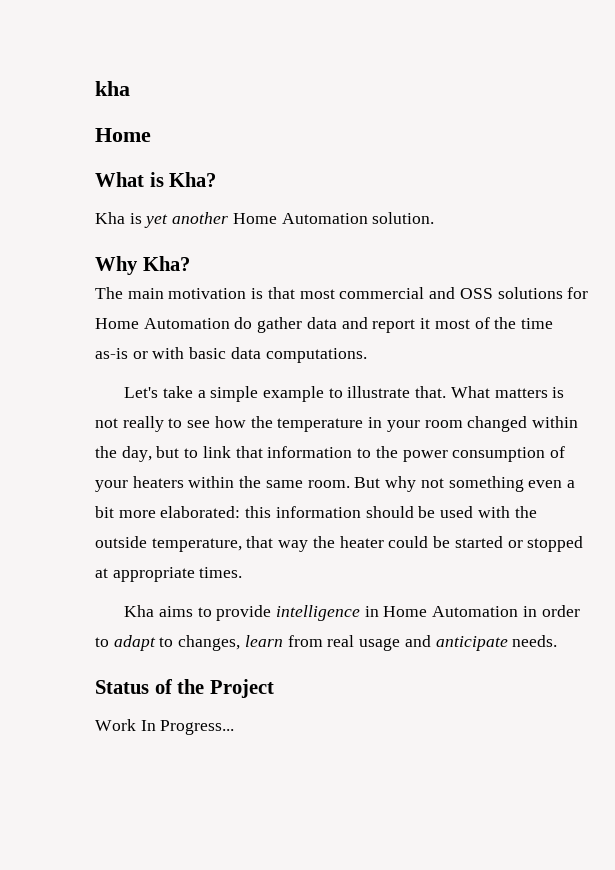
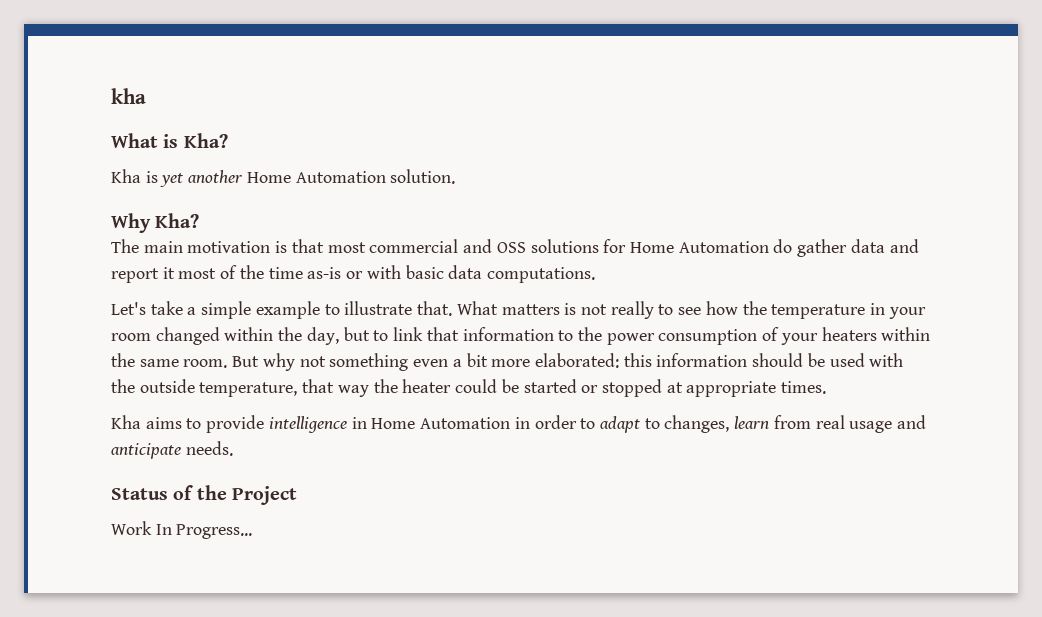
[95,128,151,142] // Home -> (146, 96) none

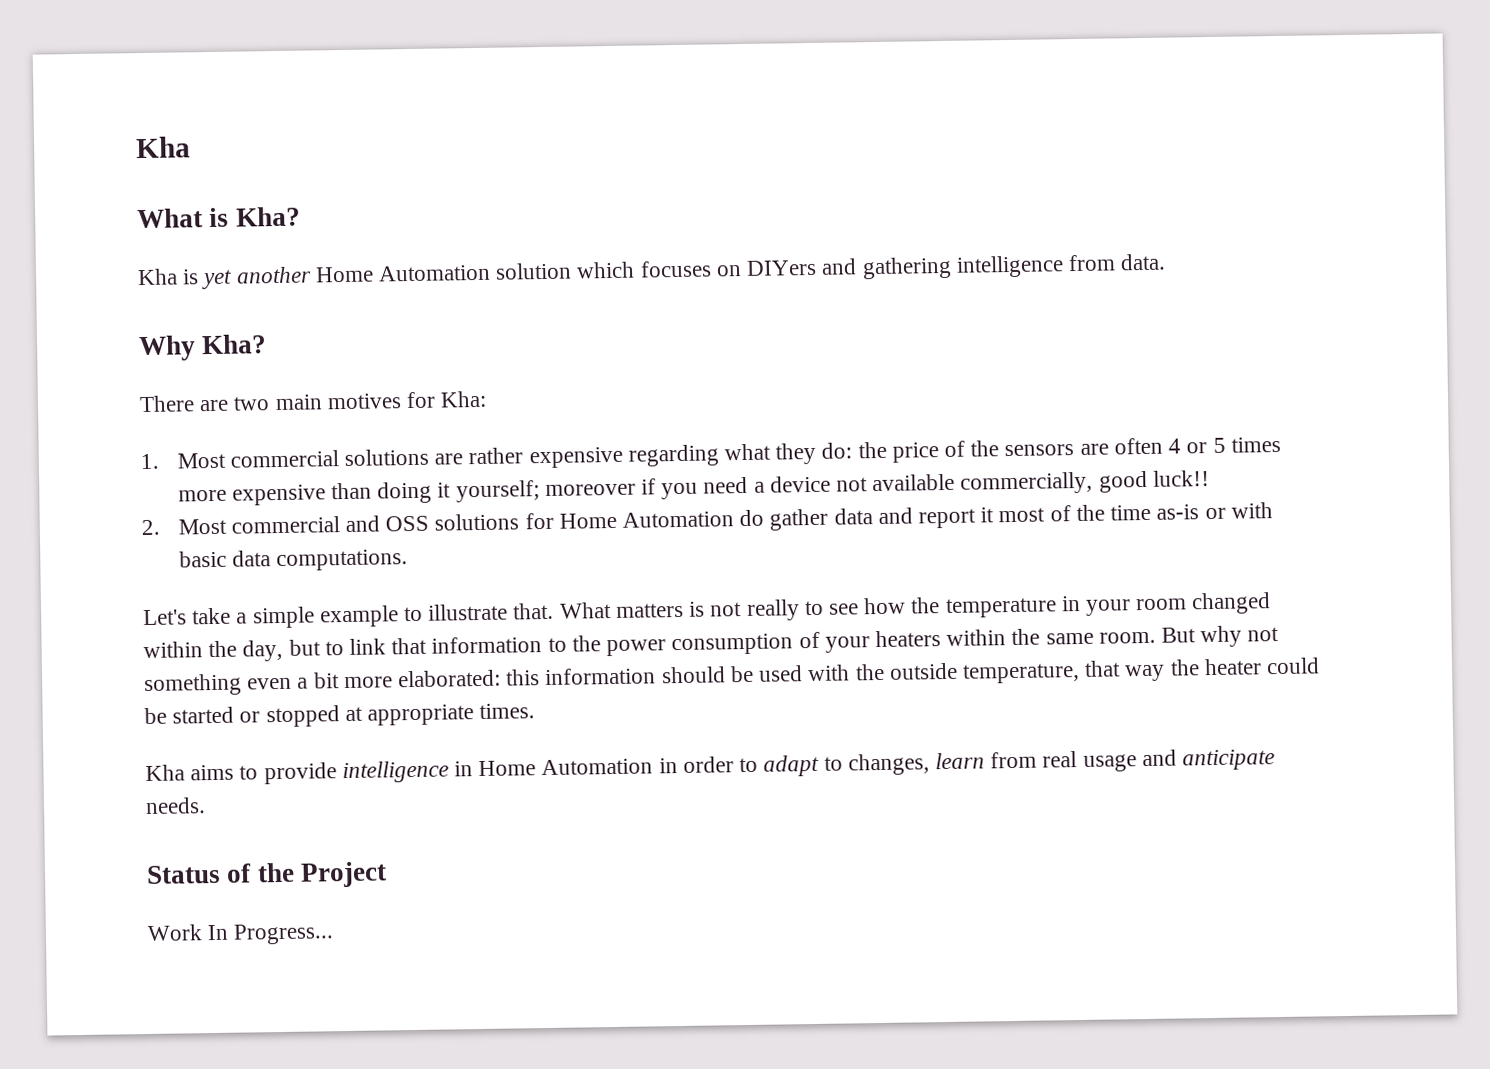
[111,88,146,104] kha -> [135,136,191,159] Kha
[390,169,456,184] [111,213,200,233] [111,239,366,253] solution. // Why Kha? // The main motivation is that most -> [495,253,1167,280] [138,334,268,362] [139,390,488,413] [140,436,1281,470] [177,470,1210,506] [141,518,227,536] solution which focuses on DIYers and gathering intelligence from data. // Why Kha? // There are two main motives for Kha: // 1. Most commercial solutions are rather expensive regarding what they do: the price of the sensors are often 4 or 5 times more expensive than doing it yourself; moreover if you need a device not available commercially, good luck!! // 2. Most

